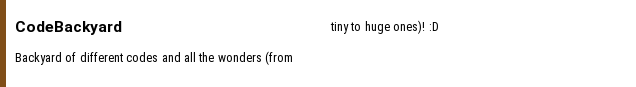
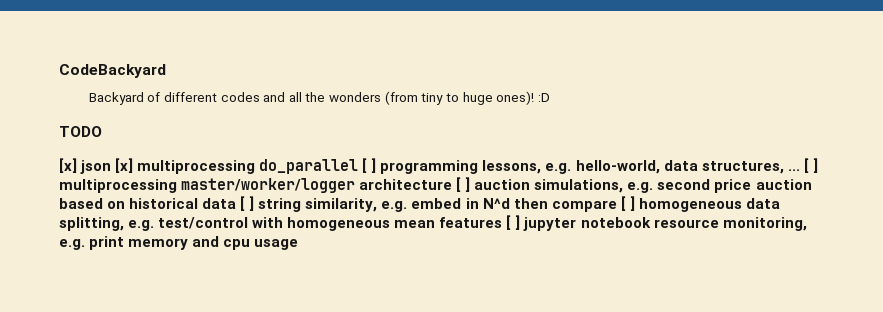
(439, 26) none -> [59,126,102,137] [59,158,818,174] [59,177,812,193] [59,196,780,212] [59,215,807,231] [59,236,299,250] // TODO // [x] json [x] multiprocessing do_parallel [ ] programming lessons, e.g. hello-world, data structures, ... [ ] multiprocessing master/worker/logger architecture [ ] auction simulations, e.g. second price auction based on historical data [ ] string similarity, e.g. embed in N^d then compare [ ] homogeneous data splitting, e.g. test/control with homogeneous mean features [ ] jupyter notebook resource monitoring, e.g. print memory and cpu usage

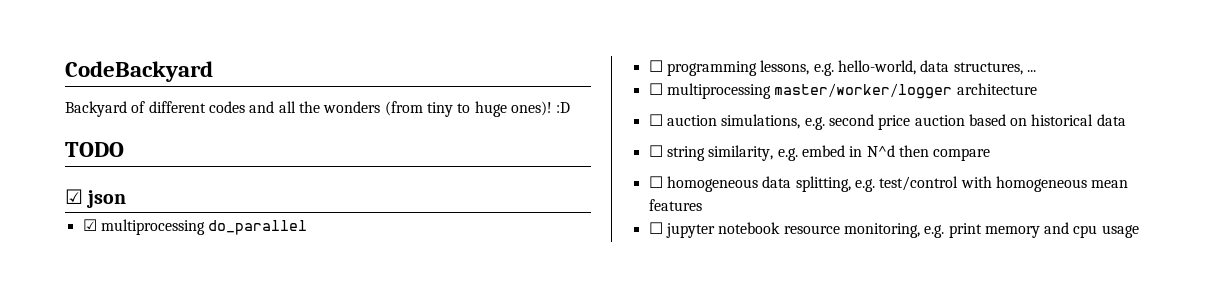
[59,158,77,173] [x] -> [65,189,83,204] ☑
[115,158,134,173] [x] -> [82,219,97,231] // ☑
[362,158,377,173] [ ] -> [648,60,663,72] // ☐
[803,158,818,173] [ ] -> [648,83,663,95] // ☐
[456,177,471,192] [ ] -> [648,114,663,126] // ☐
[240,196,255,211] [ ] -> [648,145,663,157] // ☐
[620,196,635,211] [ ] -> [648,176,663,188] // ☐
[506,215,521,230] [ ] -> [648,222,663,234] // ☐

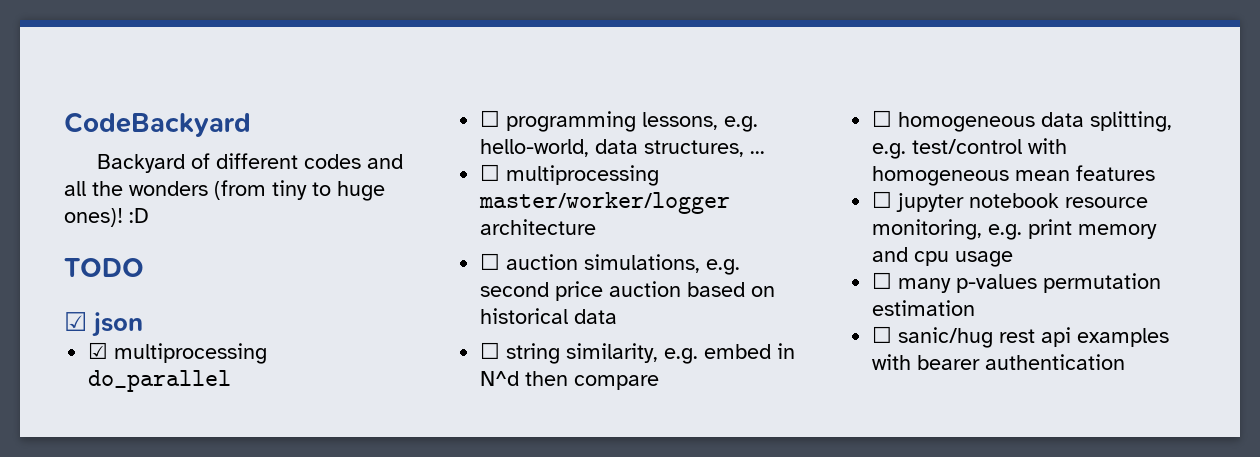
(1139, 231) none -> [872,272,1162,293] [872,300,976,316] [872,326,1170,348] [872,354,1126,370] // ☐ many p-values permutation estimation // ☐ sanic/hug rest api examples with bearer authentication

